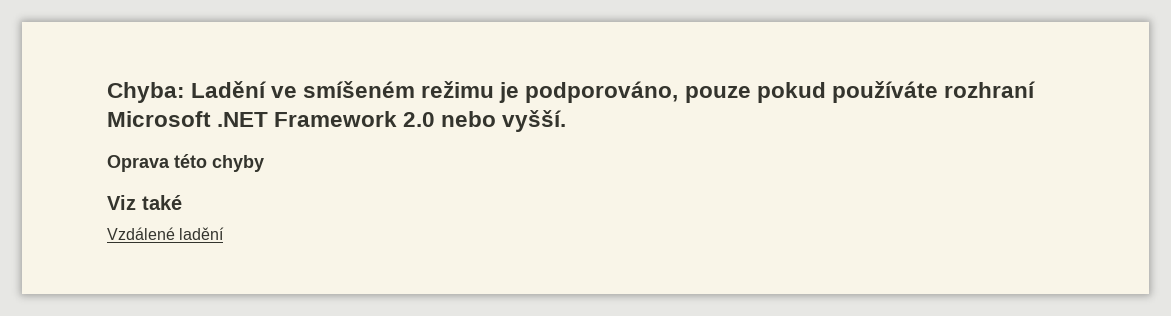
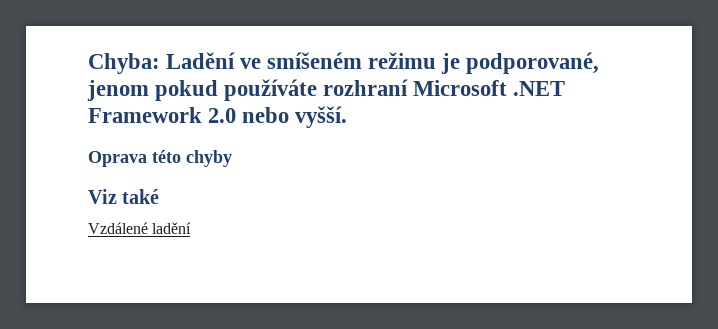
[525,81,751,103] podporováno, pouze -> [466,52,600,74] [87,80,149,101] podporované, jenom

